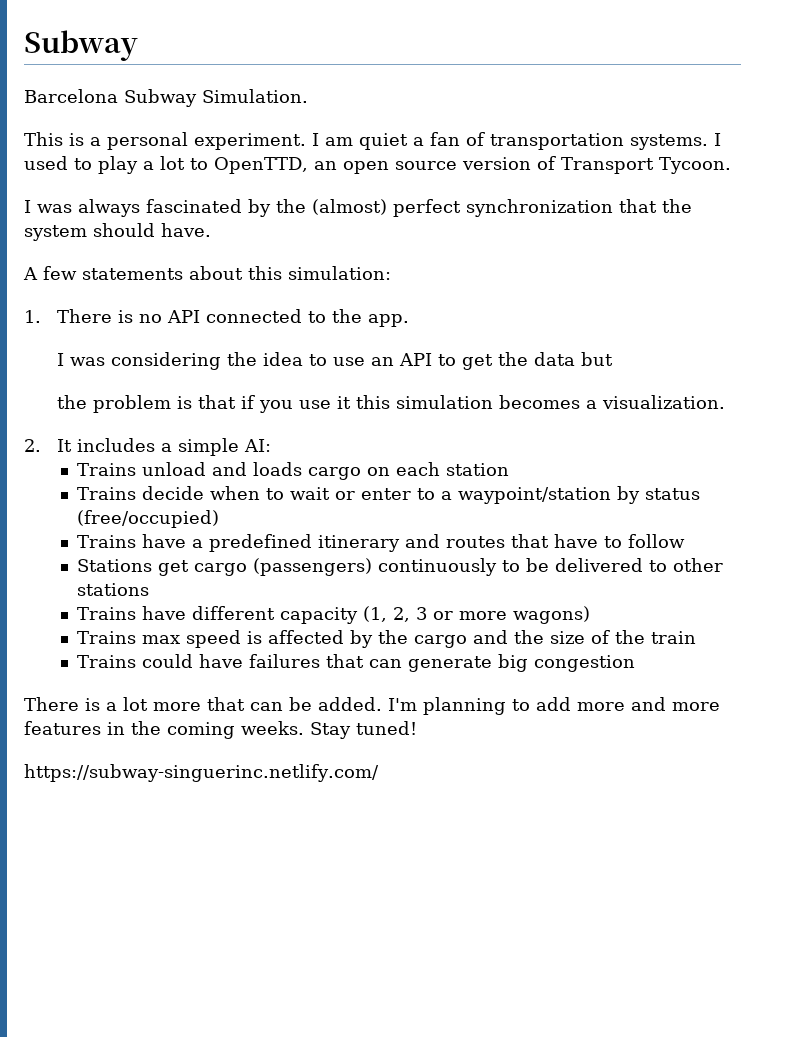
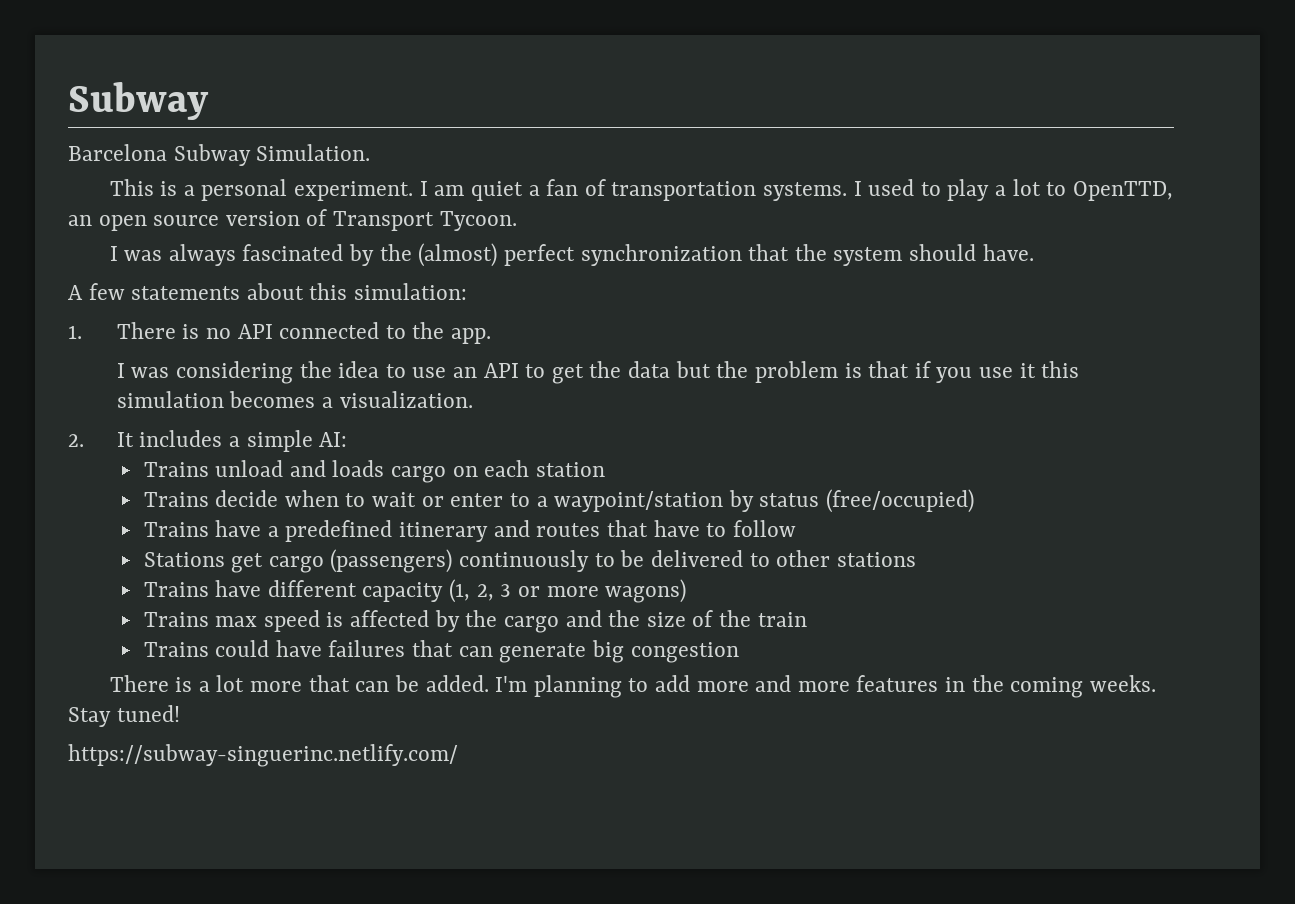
(613, 359) // -> (711, 369) none

